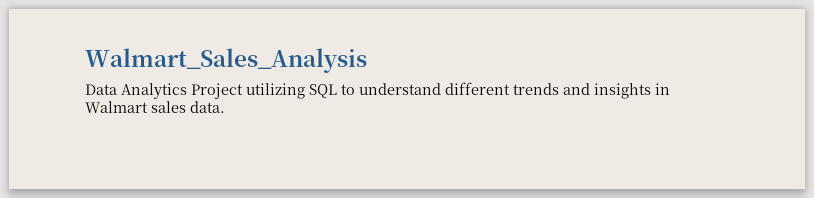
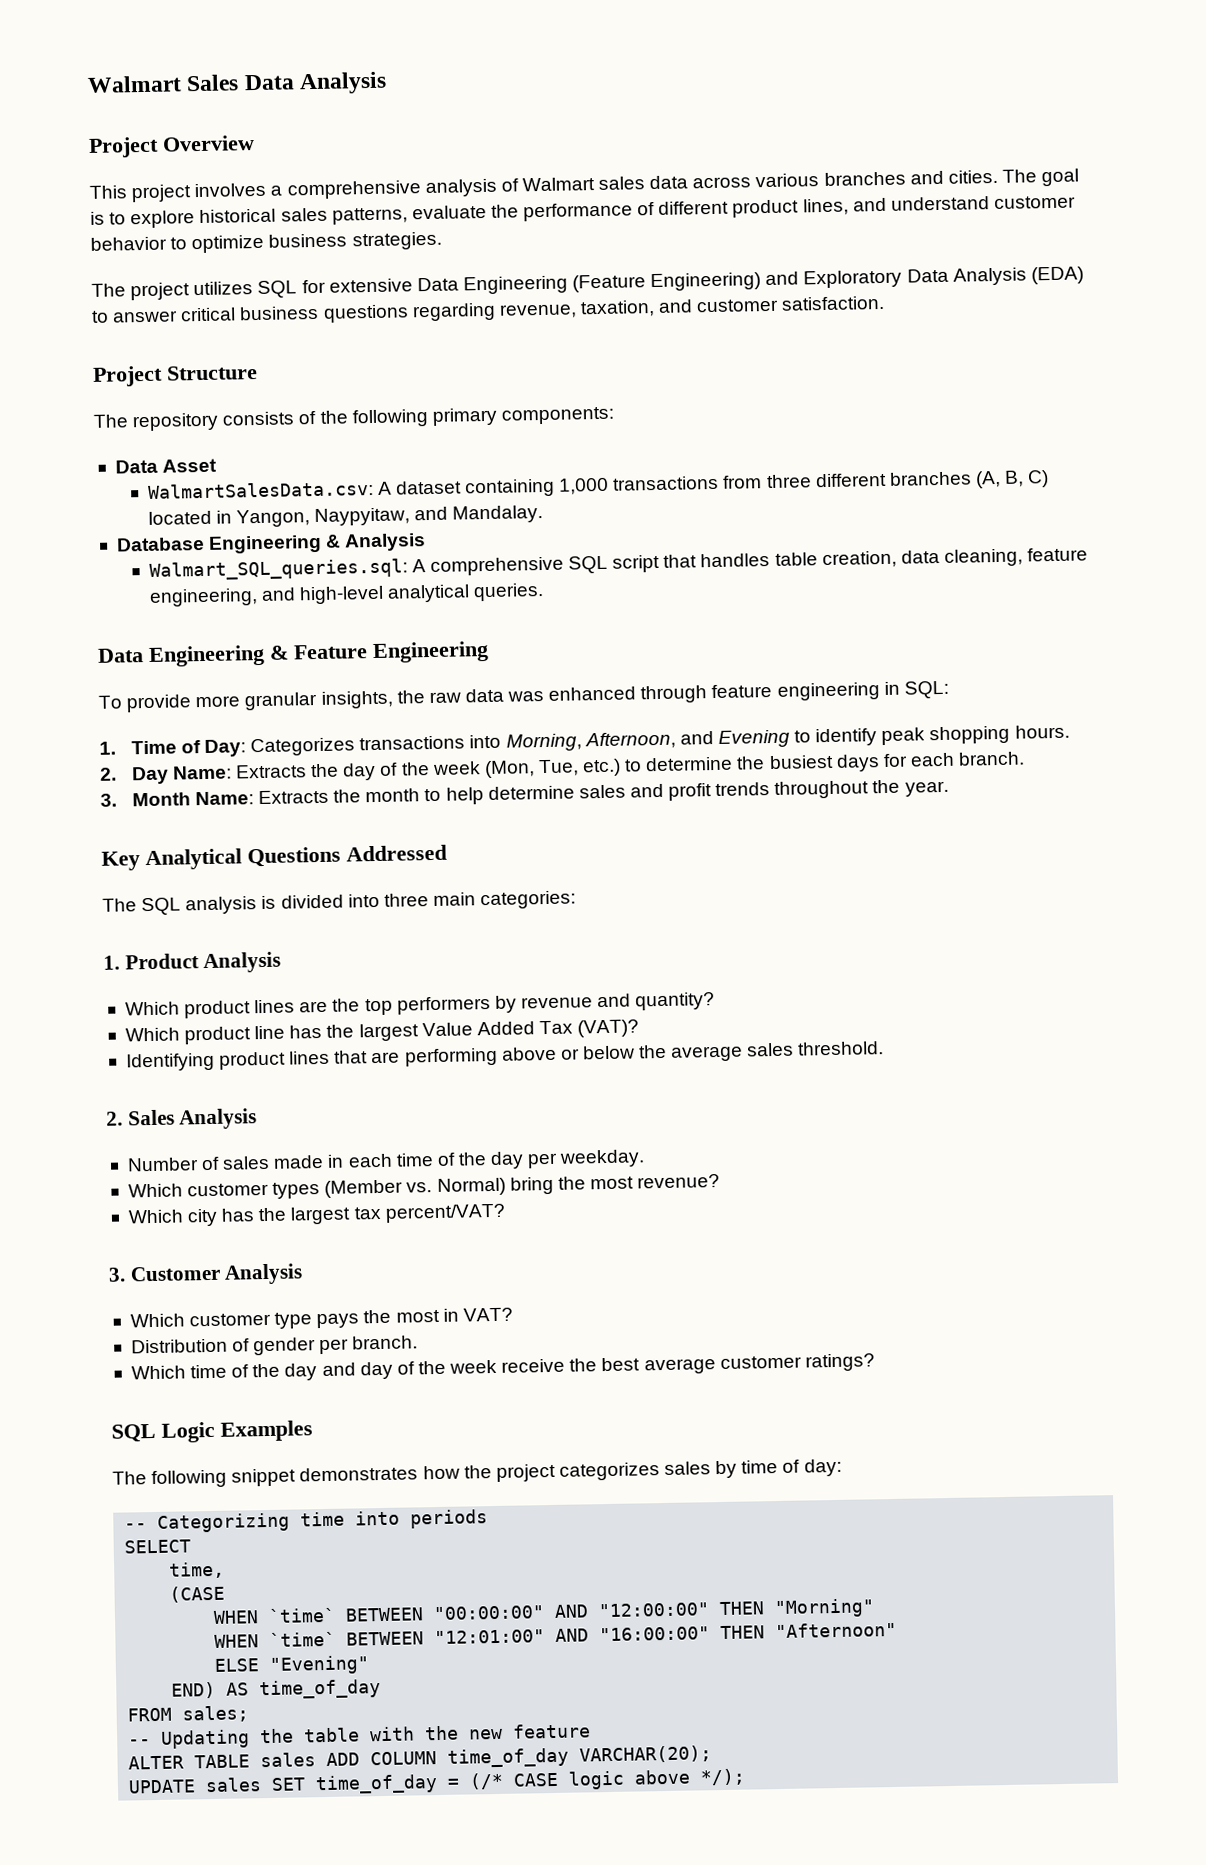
[85,48,367,73] [85,82,670,99] [85,101,225,113] Walmart_Sales_Analysis // Data Analytics Project utilizing SQL to understand different trends and insights in Walmart sales data. -> [87,71,388,95] [88,135,255,158] [89,168,1080,203] [90,195,1076,229] [90,231,442,254] [91,266,1084,301] [91,295,886,323] [92,365,258,387] [93,406,615,432] [114,458,218,474] [147,470,1050,499] [147,504,544,528] [115,533,427,554] [148,547,1089,581] [148,582,545,607] [97,640,489,667] [98,680,949,713] [99,724,1070,757] [100,751,1026,785] [100,779,949,807] [101,844,447,871] [102,890,577,916] [103,951,282,974] [124,992,716,1019] [124,1019,640,1045] [125,1041,885,1072] [106,1108,258,1130] [126,1149,646,1172] [127,1173,721,1199] [127,1203,506,1227] [108,1263,304,1285] [129,1307,513,1329] [130,1335,419,1356] [130,1353,875,1381] [111,1420,313,1443] [112,1458,842,1489] [124,1509,489,1533] [124,1539,192,1554] [169,1561,226,1579] [169,1585,226,1603] [213,1598,876,1624] [214,1621,898,1648] [214,1655,371,1675] [171,1679,382,1700] [127,1705,250,1723] [128,1723,592,1749] [128,1745,713,1770] [128,1768,747,1795] Walmart Sales Data Analysis // Project Overview // This project involves a comprehensive analysis of Walmart sales data across various branches and cities. The goal is to explore historical sales patterns, evaluate the performance of different product lines, and understand customer behavior to optimize business strategies. // The project utilizes SQL for extensive Data Engineering (Feature Engineering) and Exploratory Data Analysis (EDA) to answer critical business questions regarding revenue, taxation, and customer satisfaction. // Project Structure // The repository consists of the following primary components: // Data Asset // WalmartSalesData.csv: A dataset containing 1,000 transactions from three different branches (A, B, C) located in Yangon, Naypyitaw, and Mandalay. // Database Engineering & Analysis // Walmart_SQL_queries.sql: A comprehensive SQL script that handles table creation, data cleaning, feature engineering, and high-level analytical queries. // Data Engineering & Feature Engineering // To provide more granular insights, the raw data was enhanced through feature engineering in SQL: // 1. Time of Day: Categorizes transactions into Morning, Afternoon, and Evening to identify peak shopping hours. // 2. Day Name: Extracts the day of the week (Mon, Tue, etc.) to determine the busiest days for each branch. // 3. Month Name: Extracts the month to help determine sales and profit trends throughout the year. // Key Analytical Questions Addressed // The SQL analysis is divided into three main categories: // 1. Product Analysis // Which product lines are the top performers by revenue and quantity? // Which product line has the largest Value Added Tax (VAT)? // Identifying product lines that are performing above or below the average sales threshold. // 2. Sales Analysis // Number of sales made in each time of the day per weekday. // Which customer types (Member vs. Normal) bring the most revenue? // Which city has the largest tax percent/VAT? // 3. Customer Analysis // Which customer type pays the most in VAT? // Distribution of gender per branch. // Which time of the day and day of the week receive the best average customer ratings? // SQL Logic Examples // The following snippet demonstrates how the project categorizes sales by time of day: // -- Categorizing time into periods // SELECT // time, // (CASE // WHEN `time` BETWEEN "00:00:00" AND "12:00:00" THEN "Morning" // WHEN `time` BETWEEN "12:01:00" AND "16:00:00" THEN "Afternoon" // ELSE "Evening" // END) AS time_of_day // FROM sales; // -- Updating the table with the new feature // ALTER TABLE sales ADD COLUMN time_of_day VARCHAR(20); // UPDATE sales SET time_of_day = (/* CASE logic above */);

